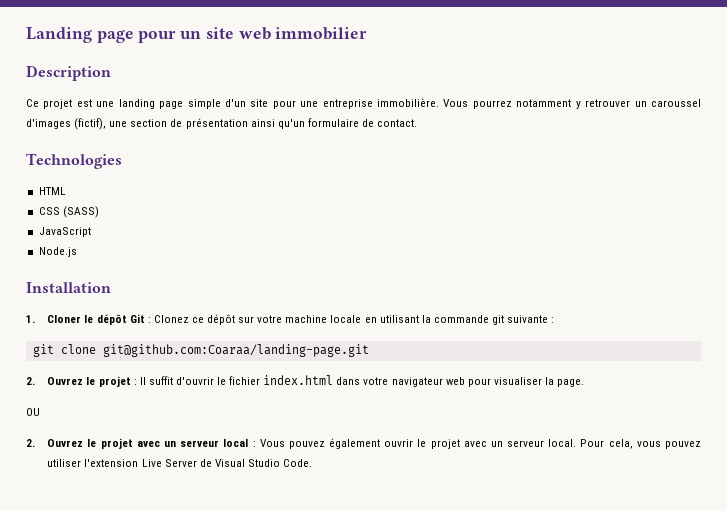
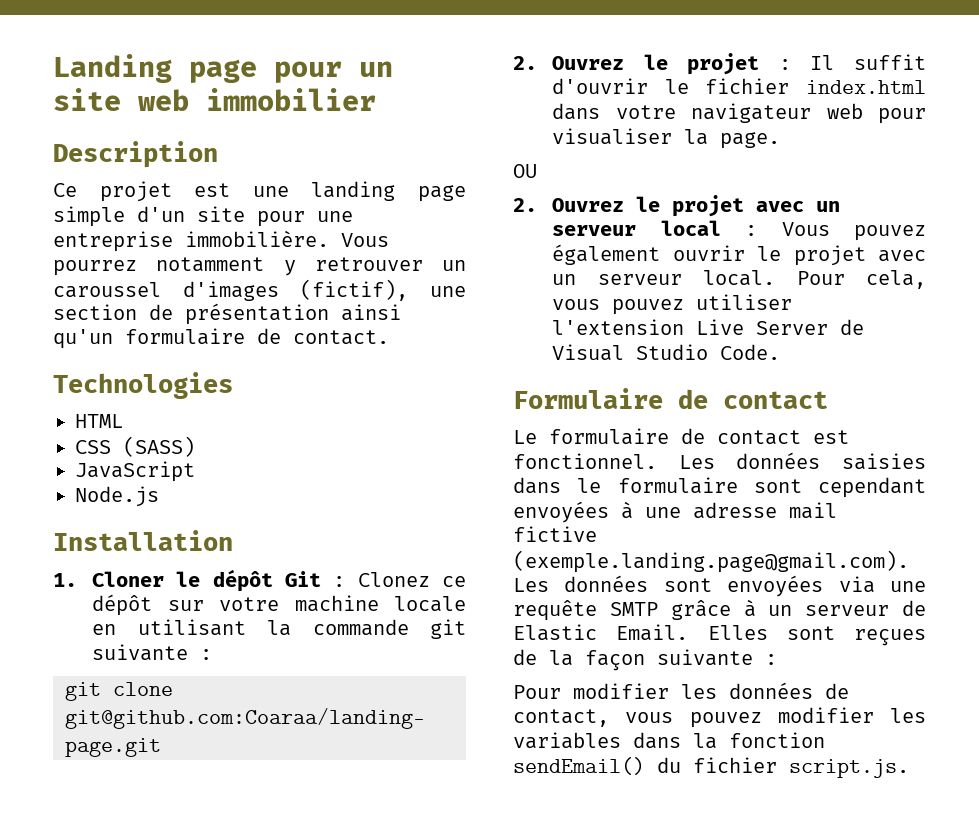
(313, 463) none -> [513,388,828,409] [513,428,849,445] [513,452,926,470] [513,477,926,498] [513,501,837,523] [513,526,597,542] [513,550,909,573] [513,575,926,597] [513,599,926,621] [513,624,926,646] [513,649,777,671] [513,682,849,699] [513,707,926,728] [513,732,825,749] [513,757,909,778] // Formulaire de contact // Le formulaire de contact est fonctionnel. Les données saisies dans le formulaire sont cependant envoyées à une adresse mail fictive (exemple.landing.page@gmail.com). Les données sont envoyées via une requête SMTP grâce à un serveur de Elastic Email. Elles sont reçues de la façon suivante : // Pour modifier les données de contact, vous pouvez modifier les variables dans la fonction sendEmail() du fichier script.js.

